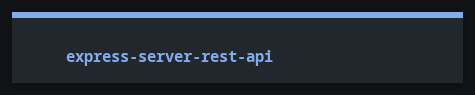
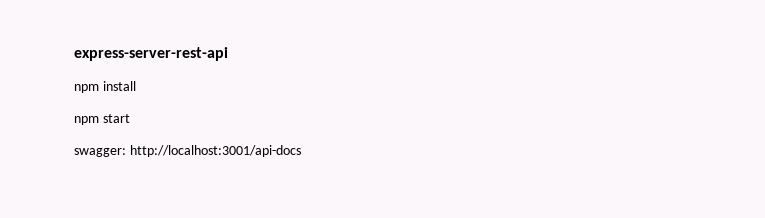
(273, 58) none -> [74,81,136,93] [74,114,130,125] [74,145,301,157] // npm install // npm start // swagger: http://localhost:3001/api-docs

